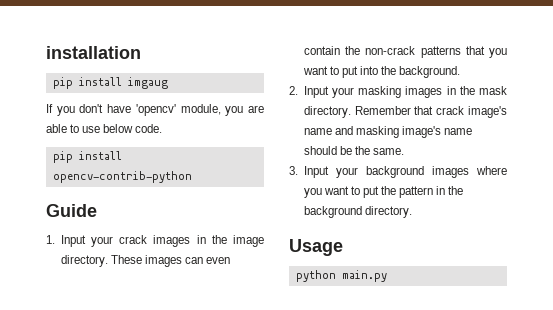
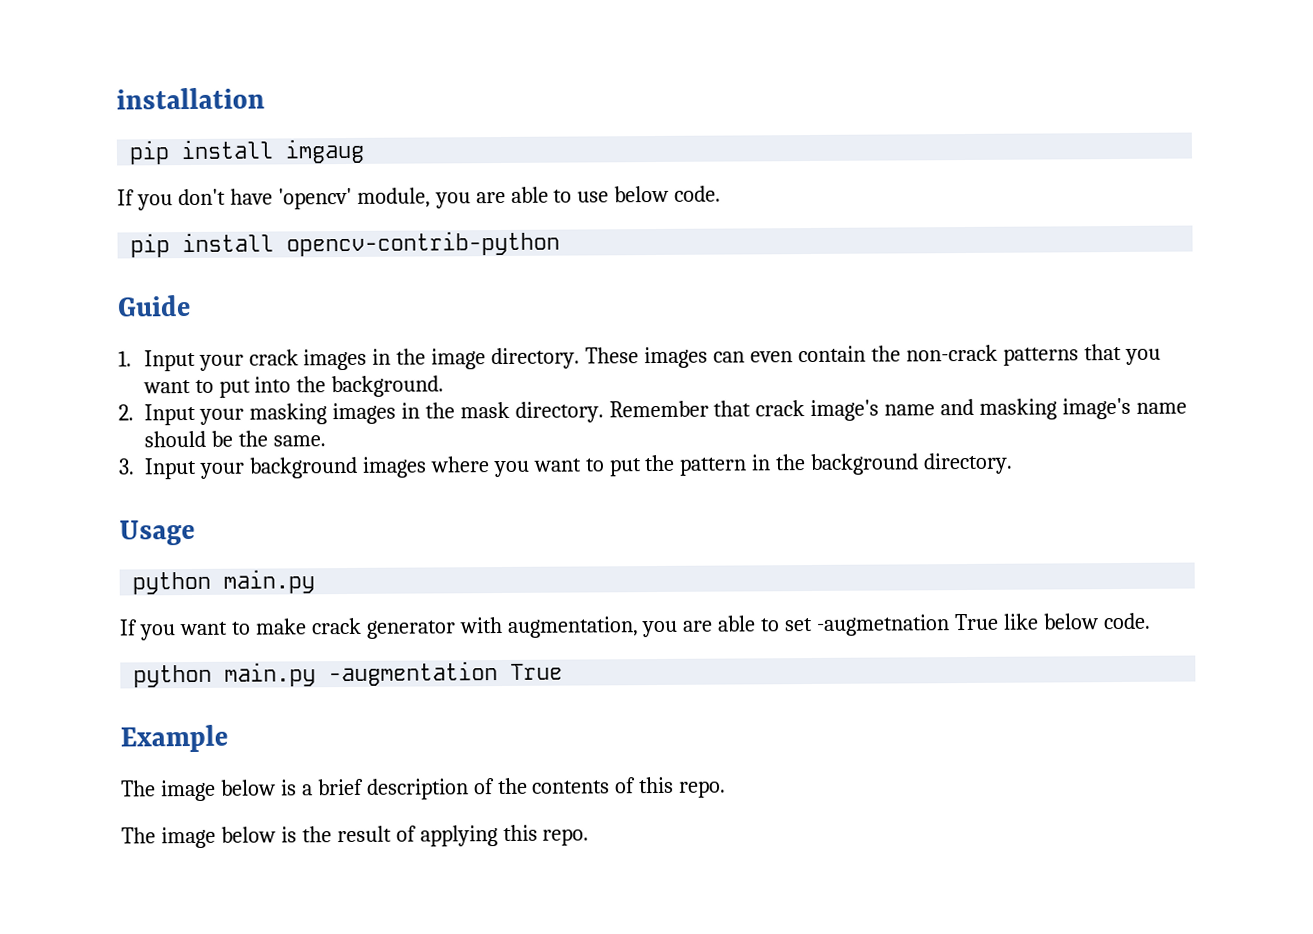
(387, 276) none -> [119,612,1151,641] [133,661,564,688] [120,724,228,753] [121,776,727,802] [121,824,590,849] // If you want to make crack generator with augmentation, you are able to set -augmetnation True like below code. // python main.py -augmentation True // Example // The image below is a brief description of the contents of this repo. // The image below is the result of applying this repo.

